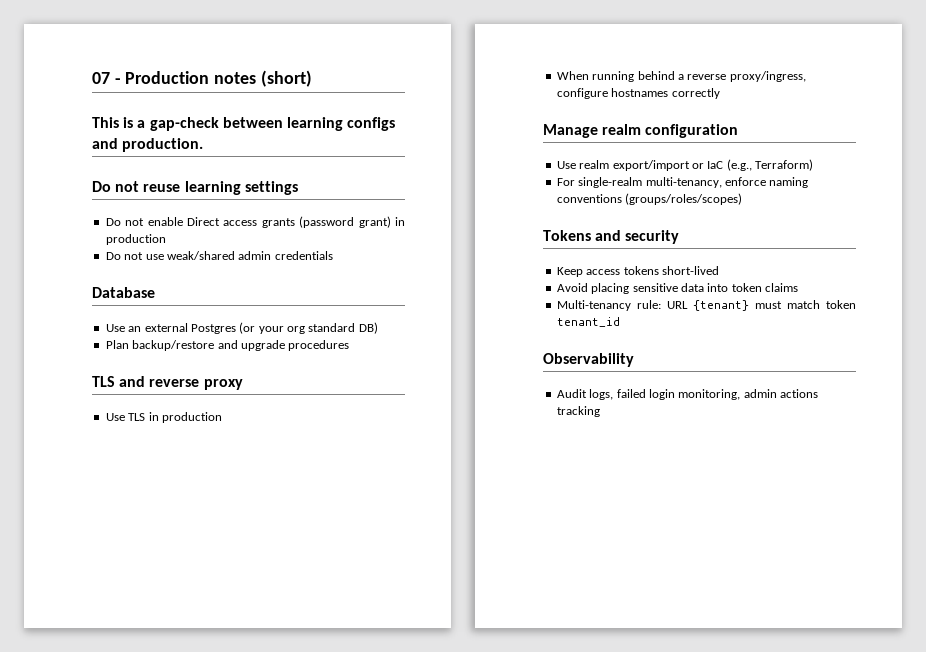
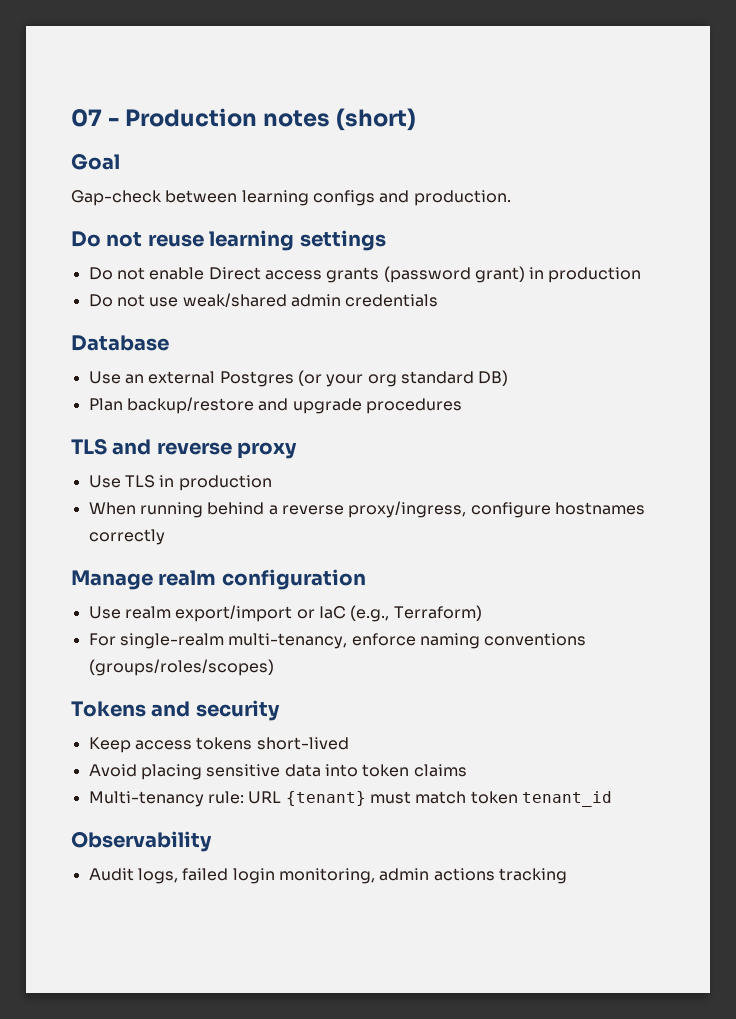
[92,117,219,131] This is a gap-check -> [71,153,120,170] [71,190,162,206] Goal // Gap-check

